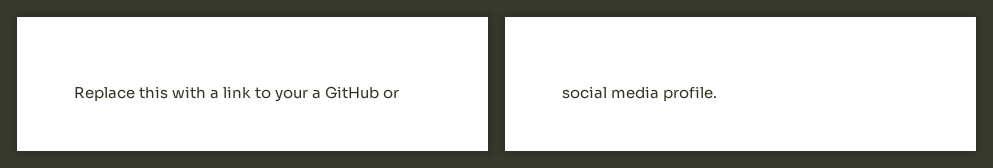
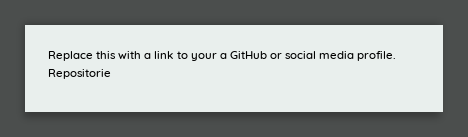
(718, 93) none -> [48,69,111,79] Repositorie

